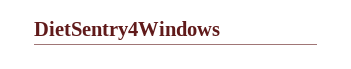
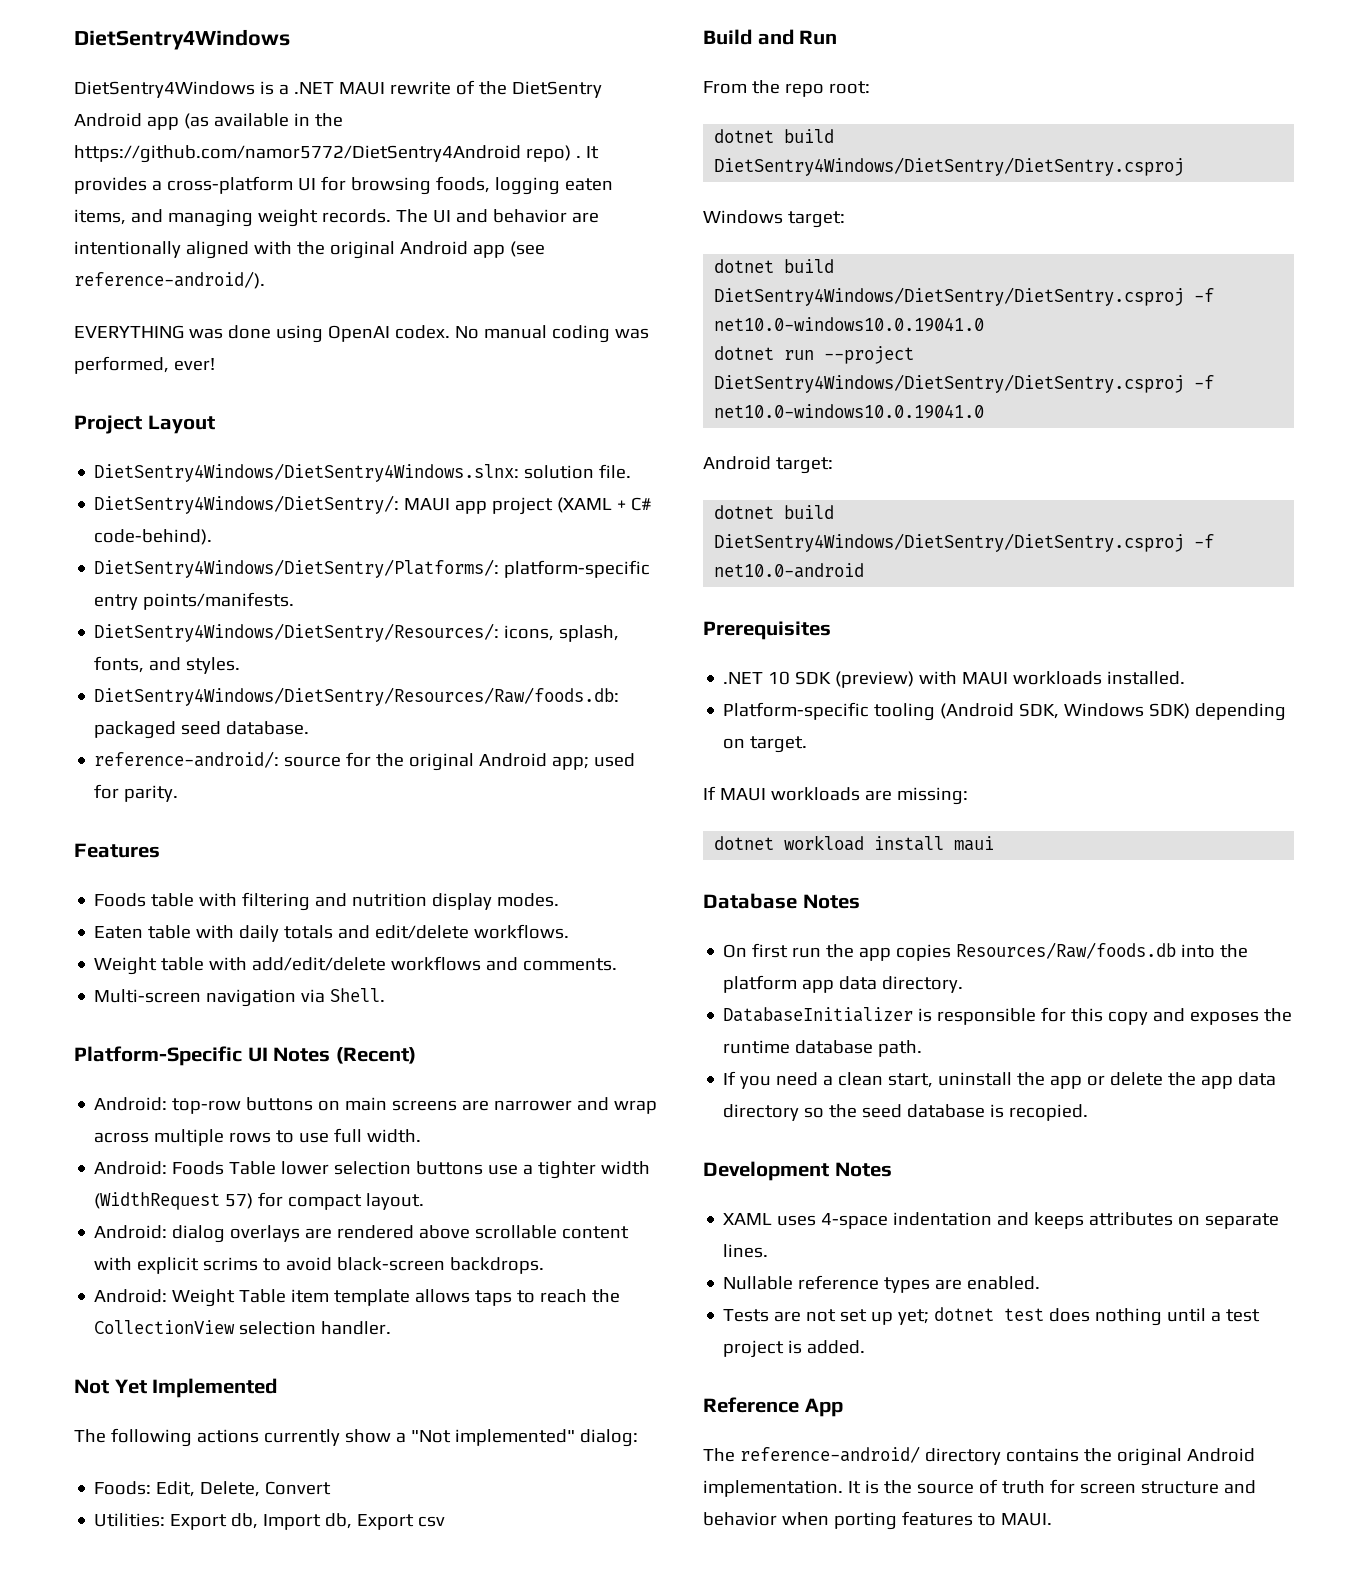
[34,21,220,40] DietSentry4Windows -> [74,29,290,50] [74,80,602,98] [74,113,343,130] [74,145,599,163] [74,176,613,195] [74,209,599,227] [74,241,545,259] [74,271,265,289] [74,325,649,343] [74,356,215,374] [74,415,215,434] [94,463,632,482] [94,495,653,515] [94,529,213,545] [94,559,651,578] [94,592,295,610] [94,623,620,642] [94,656,241,674] [94,687,620,706] [94,721,310,739] [94,751,636,771] [94,784,179,802] [74,843,160,858] [94,892,560,911] [94,924,570,942] [94,956,618,975] [94,988,386,1007] [74,1046,416,1066] [94,1097,658,1114] [94,1128,422,1146] [94,1161,651,1179] [94,1192,425,1210] [94,1225,630,1243] [94,1257,545,1274] [94,1289,621,1307] [94,1320,392,1335] [74,1378,278,1398] [74,1428,638,1447] [94,1481,332,1497] [94,1513,446,1530] [703,29,838,45] [703,80,870,97] [714,129,835,143] [714,157,1185,176] [703,210,845,228] [714,259,835,273] [714,287,1215,306] [714,317,985,332] [714,346,915,364] [714,374,1215,393] [714,404,985,419] [703,456,833,474] [714,505,835,519] [714,533,1215,552] [714,563,865,578] [703,621,831,640] [723,671,1186,688] [723,702,1287,721] [723,736,808,753] [703,786,968,805] [714,835,995,851] [703,893,860,909] [723,942,1249,961] [723,975,964,993] [723,1007,1293,1025] [723,1040,923,1057] [723,1071,1277,1089] [723,1104,1089,1121] [703,1161,892,1181] [723,1212,1280,1229] [723,1244,769,1258] [723,1275,1041,1293] [723,1307,1261,1326] [723,1340,866,1358] [703,1397,843,1417] [703,1446,1255,1466] [703,1479,1256,1497] [703,1511,1052,1530] DietSentry4Windows // DietSentry4Windows is a .NET MAUI rewrite of the DietSentry Android app (as available in the https://github.com/namor5772/DietSentry4Android repo) . It provides a cross-platform UI for browsing foods, logging eaten items, and managing weight records. The UI and behavior are intentionally aligned with the original Android app (see reference-android/). // EVERYTHING was done using OpenAI codex. No manual coding was performed, ever! // Project Layout // DietSentry4Windows/DietSentry4Windows.slnx: solution file. // DietSentry4Windows/DietSentry/: MAUI app project (XAML + C# code-behind). // DietSentry4Windows/DietSentry/Platforms/: platform-specific entry points/manifests. // DietSentry4Windows/DietSentry/Resources/: icons, splash, fonts, and styles. // DietSentry4Windows/DietSentry/Resources/Raw/foods.db: packaged seed database. // reference-android/: source for the original Android app; used for parity. // Features // Foods table with filtering and nutrition display modes. // Eaten table with daily totals and edit/delete workflows. // Weight table with add/edit/delete workflows and comments. // Multi-screen navigation via Shell. // Platform-Specific UI Notes (Recent) // Android: top-row buttons on main screens are narrower and wrap across multiple rows to use full width. // Android: Foods Table lower selection buttons use a tighter width (WidthRequest 57) for compact layout. // Android: dialog overlays are rendered above scrollable content with explicit scrims to avoid black-screen backdrops. // Android: Weight Table item template allows taps to reach the CollectionView selection handler. // Not Yet Implemented // The following actions currently show a "Not implemented" dialog: // Foods: Edit, Delete, Convert // Utilities: Export db, Import db, Export csv // Build and Run // From the repo root: // dotnet build DietSentry4Windows/DietSentry/DietSentry.csproj // Windows target: // dotnet build DietSentry4Windows/DietSentry/DietSentry.csproj -f net10.0-windows10.0.19041.0 // dotnet run --project DietSentry4Windows/DietSentry/DietSentry.csproj -f net10.0-windows10.0.19041.0 // Android target: // dotnet build DietSentry4Windows/DietSentry/DietSentry.csproj -f net10.0-android // Prerequisites // .NET 10 SDK (preview) with MAUI workloads installed. // Platform-specific tooling (Android SDK, Windows SDK) depending on target. // If MAUI workloads are missing: // dotnet workload install maui // Database Notes // On first run the app copies Resources/Raw/foods.db into the platform app data directory. // DatabaseInitializer is responsible for this copy and exposes the runtime database path. // If you need a clean start, uninstall the app or delete the app data directory so the seed database is recopied. // Development Notes // XAML uses 4-space indentation and keeps attributes on separate lines. // Nullable reference types are enabled. // Tests are not set up yet; dotnet test does nothing until a test project is added. // Reference App // The reference-android/ directory contains the original Android implementation. It is the source of truth for screen structure and behavior when porting features to MAUI.

